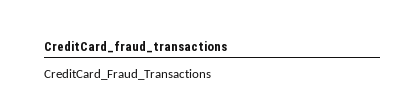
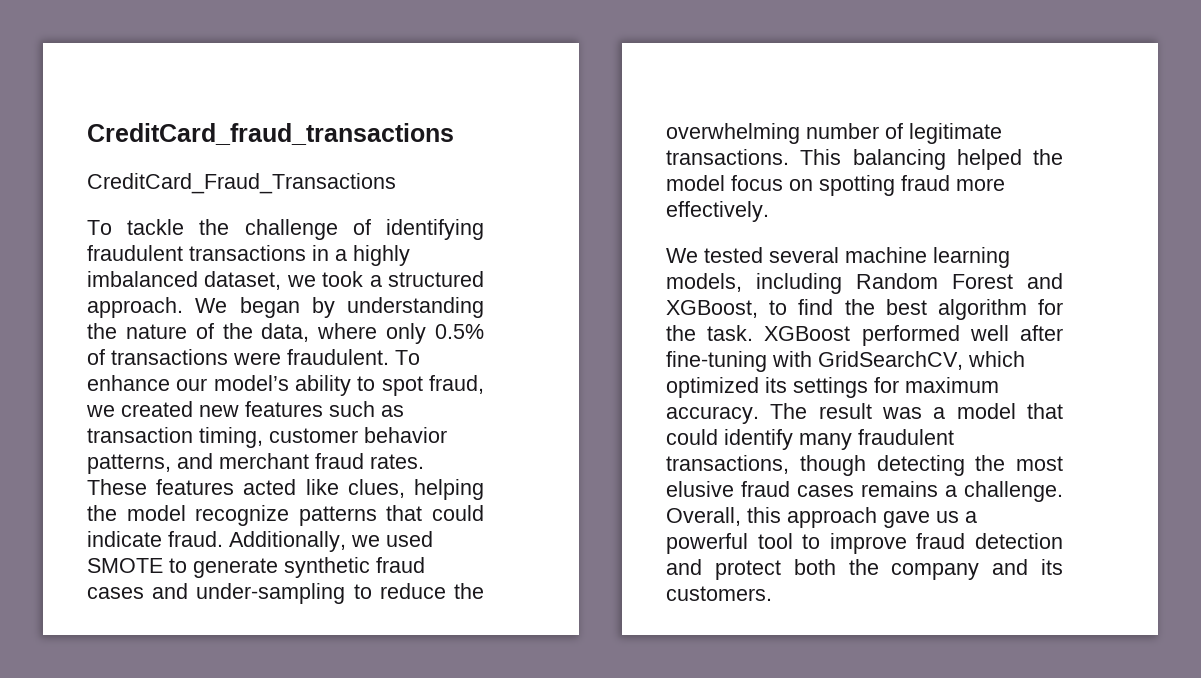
(211, 74) none -> [87,219,484,240] [87,245,410,266] [87,271,484,290] [87,297,484,318] [87,323,484,344] [87,349,420,365] [87,375,484,396] [86,401,404,417] [87,427,447,448] [87,453,424,474] [87,479,484,500] [87,505,484,526] [87,531,433,552] [87,557,425,578] [87,583,484,604] [666,123,1002,144] [666,149,1063,170] [666,175,1005,196] [666,201,769,222] [666,247,1010,268] [666,273,1063,294] [666,299,1063,320] [666,325,1063,346] [666,351,1025,372] [666,377,999,398] [666,403,1063,424] [666,429,954,450] [666,455,1063,476] [666,481,1063,502] [666,507,977,528] [666,533,1063,554] [666,559,1063,580] [666,586,772,601] // To tackle the challenge of identifying fraudulent transactions in a highly imbalanced dataset, we took a structured approach. We began by understanding the nature of the data, where only 0.5% of transactions were fraudulent. To enhance our model’s ability to spot fraud, we created new features such as transaction timing, customer behavior patterns, and merchant fraud rates. These features acted like clues, helping the model recognize patterns that could indicate fraud. Additionally, we used SMOTE to generate synthetic fraud cases and under-sampling to reduce the overwhelming number of legitimate transactions. This balancing helped the model focus on spotting fraud more effectively. // We tested several machine learning models, including Random Forest and XGBoost, to find the best algorithm for the task. XGBoost performed well after fine-tuning with GridSearchCV, which optimized its settings for maximum accuracy. The result was a model that could identify many fraudulent transactions, though detecting the most elusive fraud cases remains a challenge. Overall, this approach gave us a powerful tool to improve fraud detection and protect both the company and its customers.

